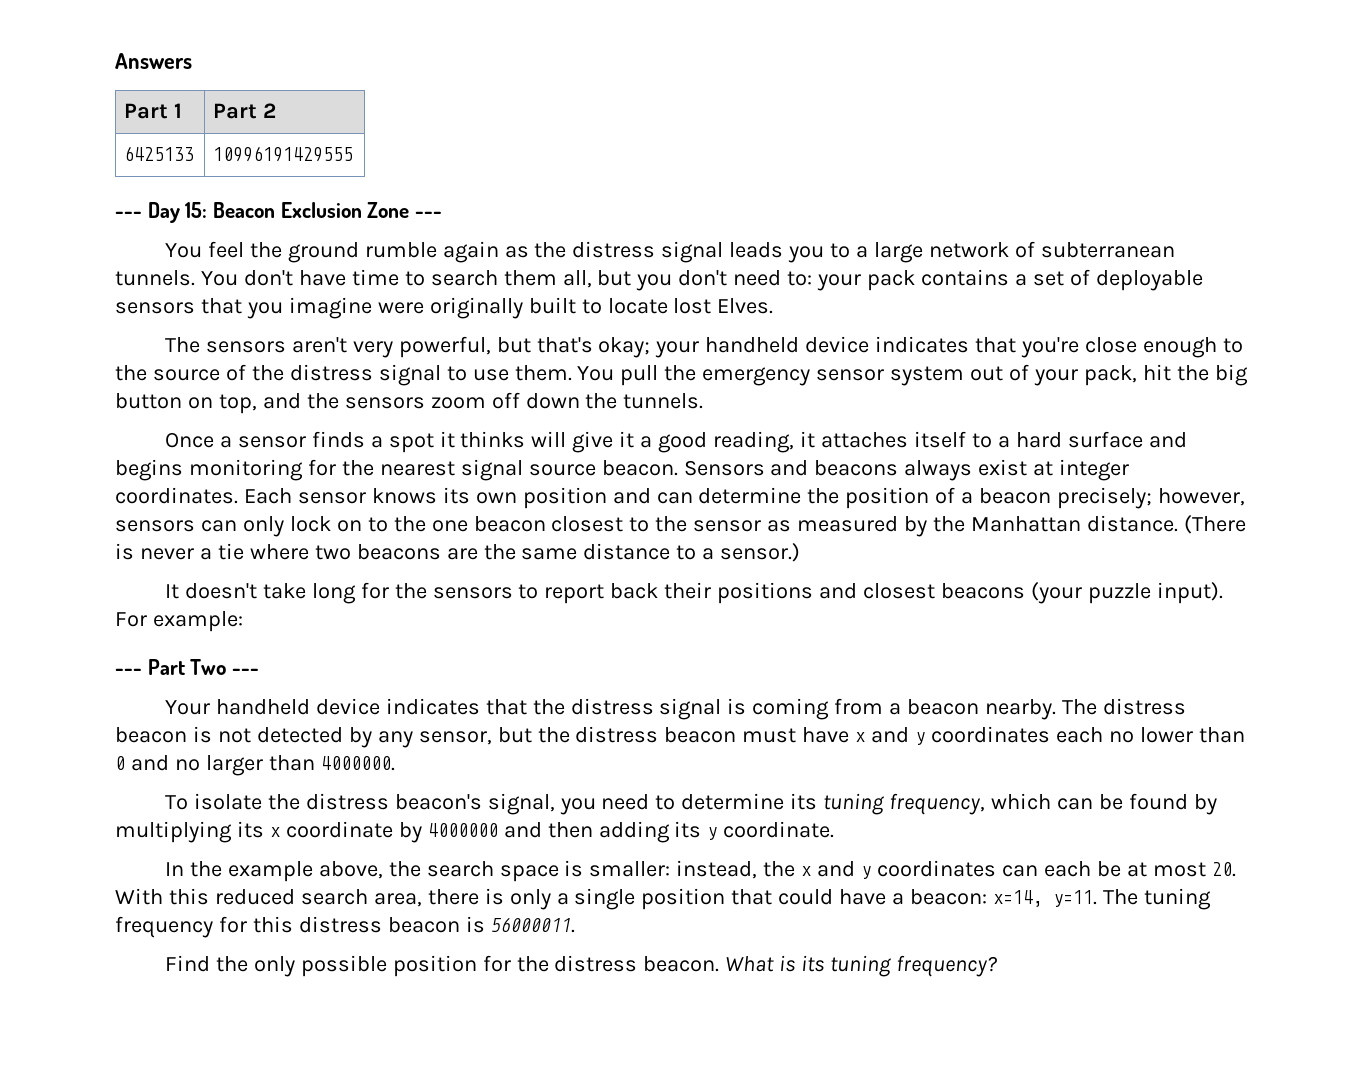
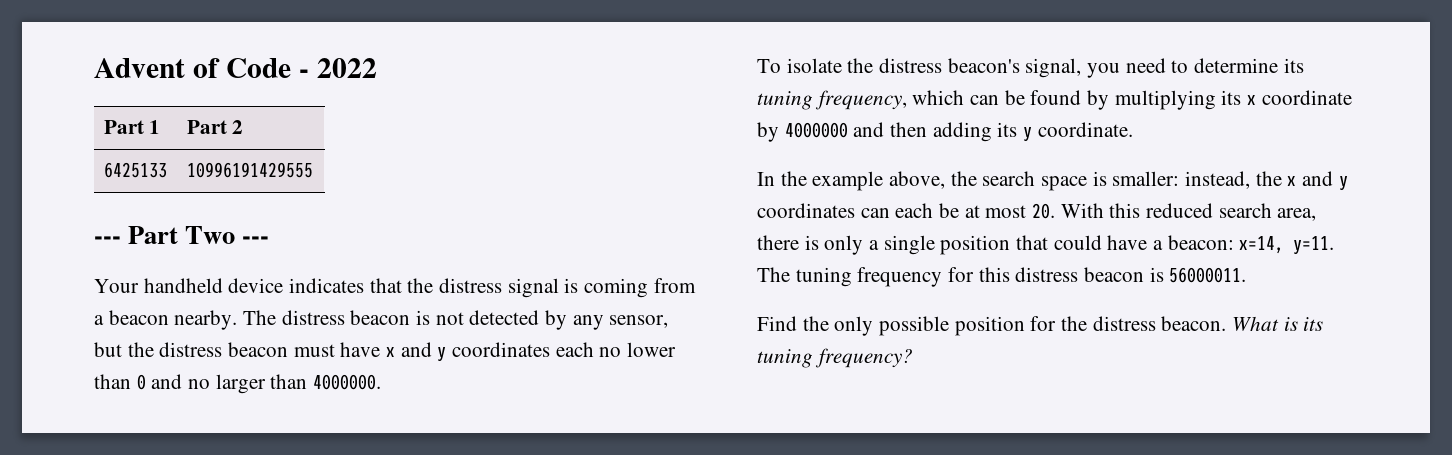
[115,53,192,69] Answers -> [94,58,377,78] Advent of Code - 2022
[115,202,443,223] [164,241,1175,263] [115,269,1203,291] [115,297,774,319] [164,336,1243,358] [115,364,1248,386] [115,392,704,414] [164,431,1187,453] [115,459,1130,481] [115,487,1246,509] [115,515,1246,537] [115,543,801,562] [164,582,1223,604] [115,611,243,632] // --- Day 15: Beacon Exclusion Zone --- // You feel the ground rumble again as the distress signal leads you to a large network of subterranean tunnels. You don't have time to search them all, but you don't need to: your pack contains a set of deployable sensors that you imagine were originally built to locate lost Elves. // The sensors aren't very powerful, but that's okay; your handheld device indicates that you're close enough to the source of the distress signal to use them. You pull the emergency sensor system out of your pack, hit the big button on top, and the sensors zoom off down the tunnels. // Once a sensor finds a spot it thinks will give it a good reading, it attaches itself to a hard surface and begins monitoring for the nearest signal source beacon. Sensors and beacons always exist at integer coordinates. Each sensor knows its own position and can determine the position of a beacon precisely; however, sensors can only lock on to the one beacon closest to the sensor as measured by the Manhattan distance. (There is never a tie where two beacons are the same distance to a sensor.) // It doesn't take long for the sensors to report back their positions and closest beacons (your puzzle input). For example: -> (313, 170) none

